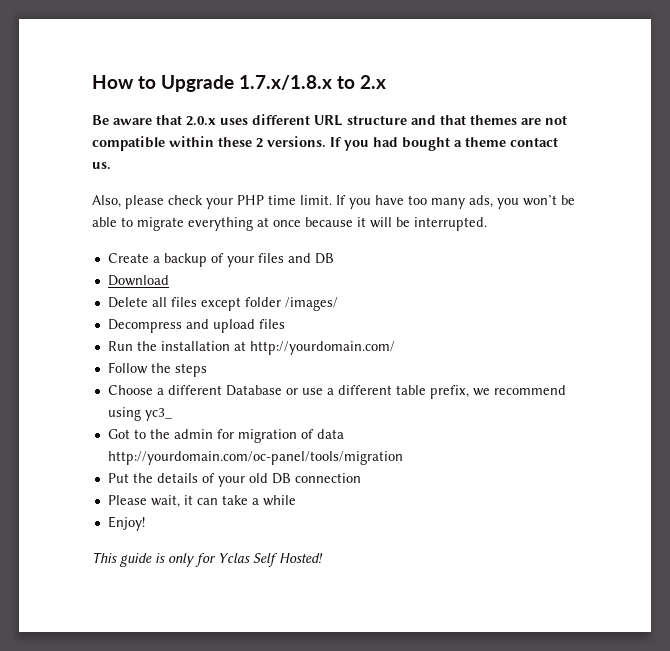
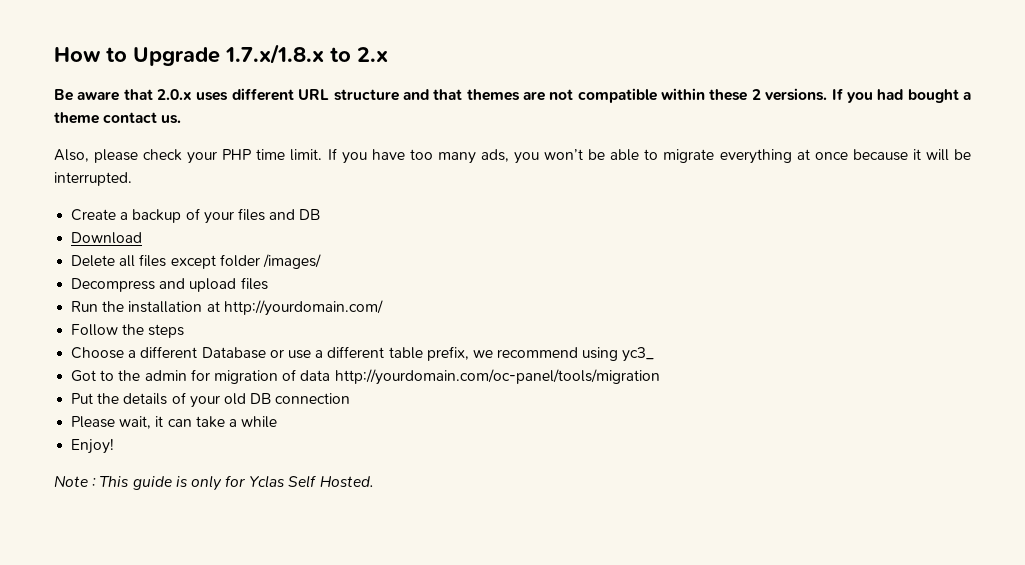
(145, 523) none -> [54,475,97,488] Note :
[279,553,323,563] Hosted! -> [319,476,374,487] Hosted.

